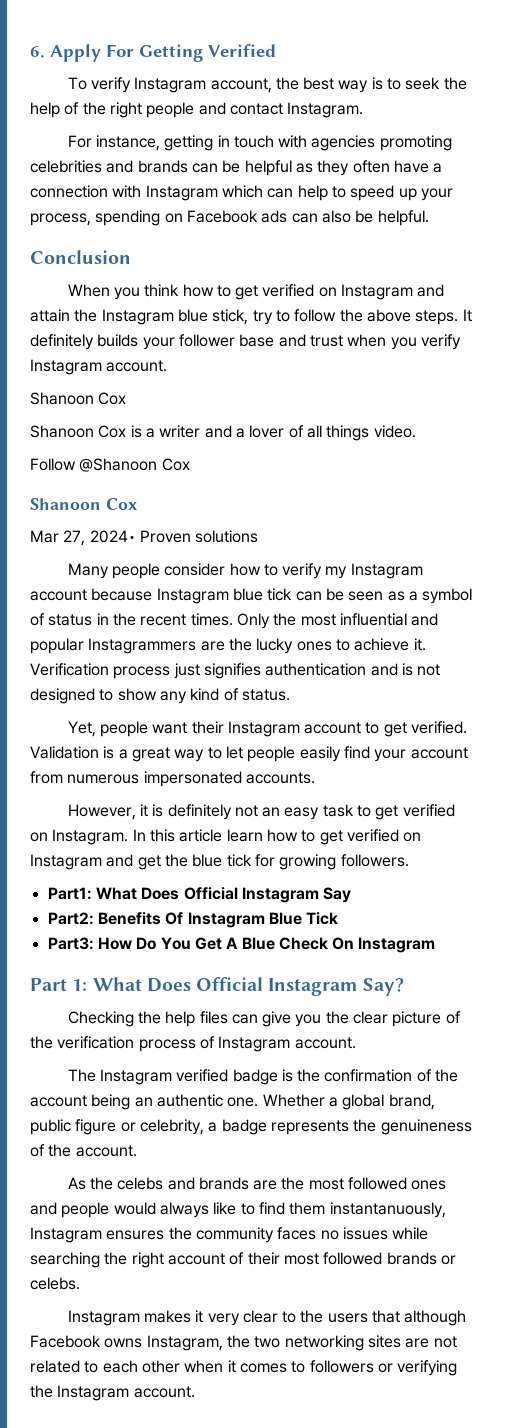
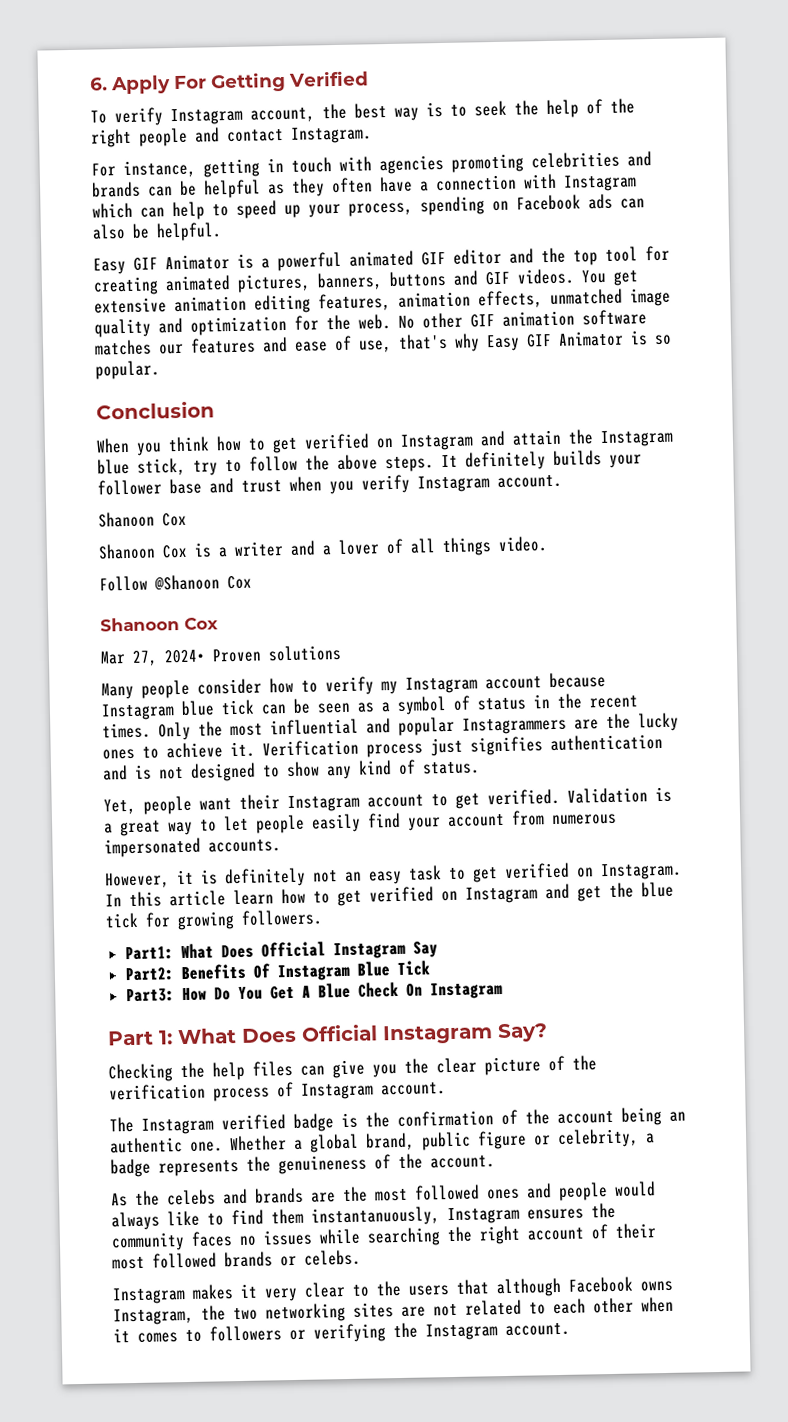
(429, 218) none -> [93,245,670,275] [93,268,639,296] [94,287,671,314] [94,309,647,338] [94,330,672,356] [95,360,160,380] // Easy GIF Animator is a powerful animated GIF editor and the top tool for creating animated pictures, banners, buttons and GIF videos. You get extensive animation editing features, animation effects, unmatched image quality and optimization for the web. No other GIF animation software matches our features and ease of use, that's why Easy GIF Animator is so popular.

